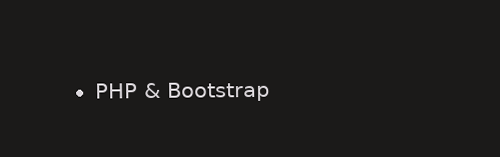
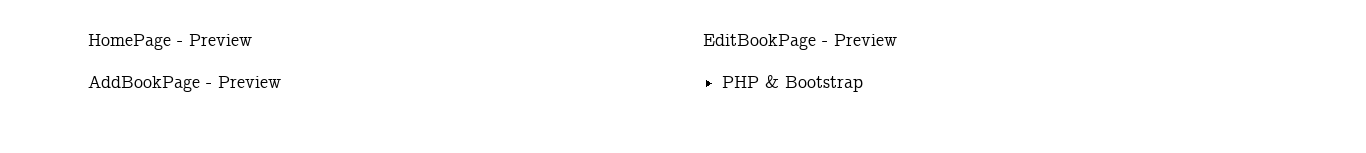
(94, 91) none -> [88,34,252,50] [88,75,281,92] [703,34,897,50] HomePage - Preview // AddBookPage - Preview // EditBookPage - Preview //

